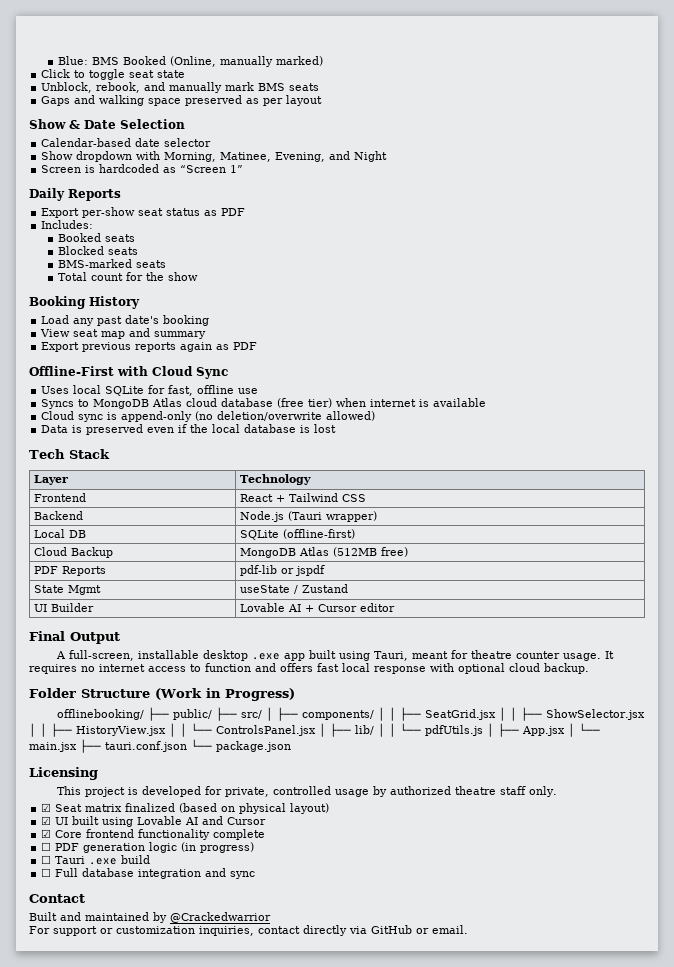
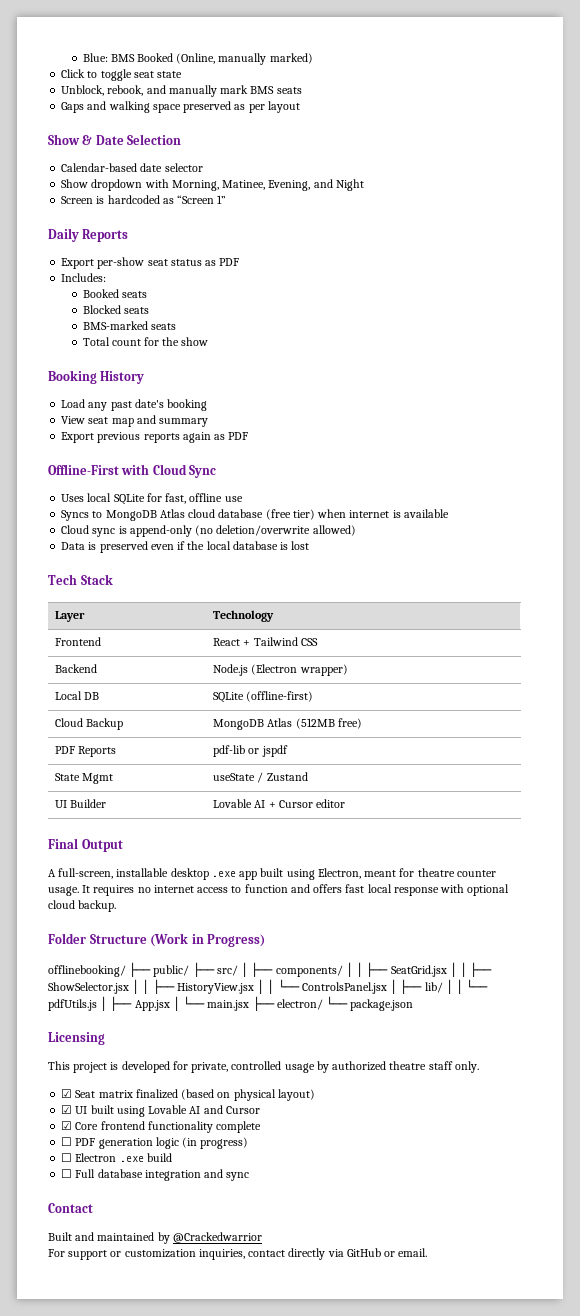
[288,511,323,521] (Tauri -> [251,664,298,675] (Electron
[373,651,408,661] Tauri, -> [317,868,361,879] Electron,
[105,741,187,752] tauri.conf.json -> [276,999,323,1010] electron/
[55,856,86,864] Tauri -> [75,1153,117,1162] Electron

